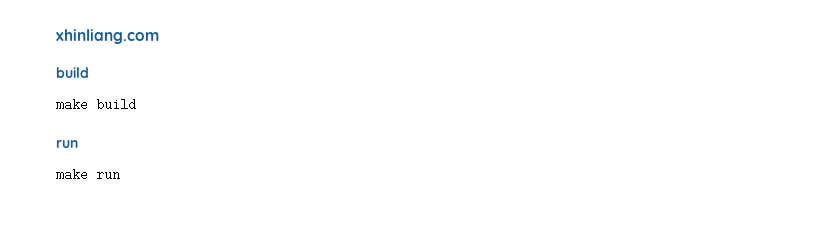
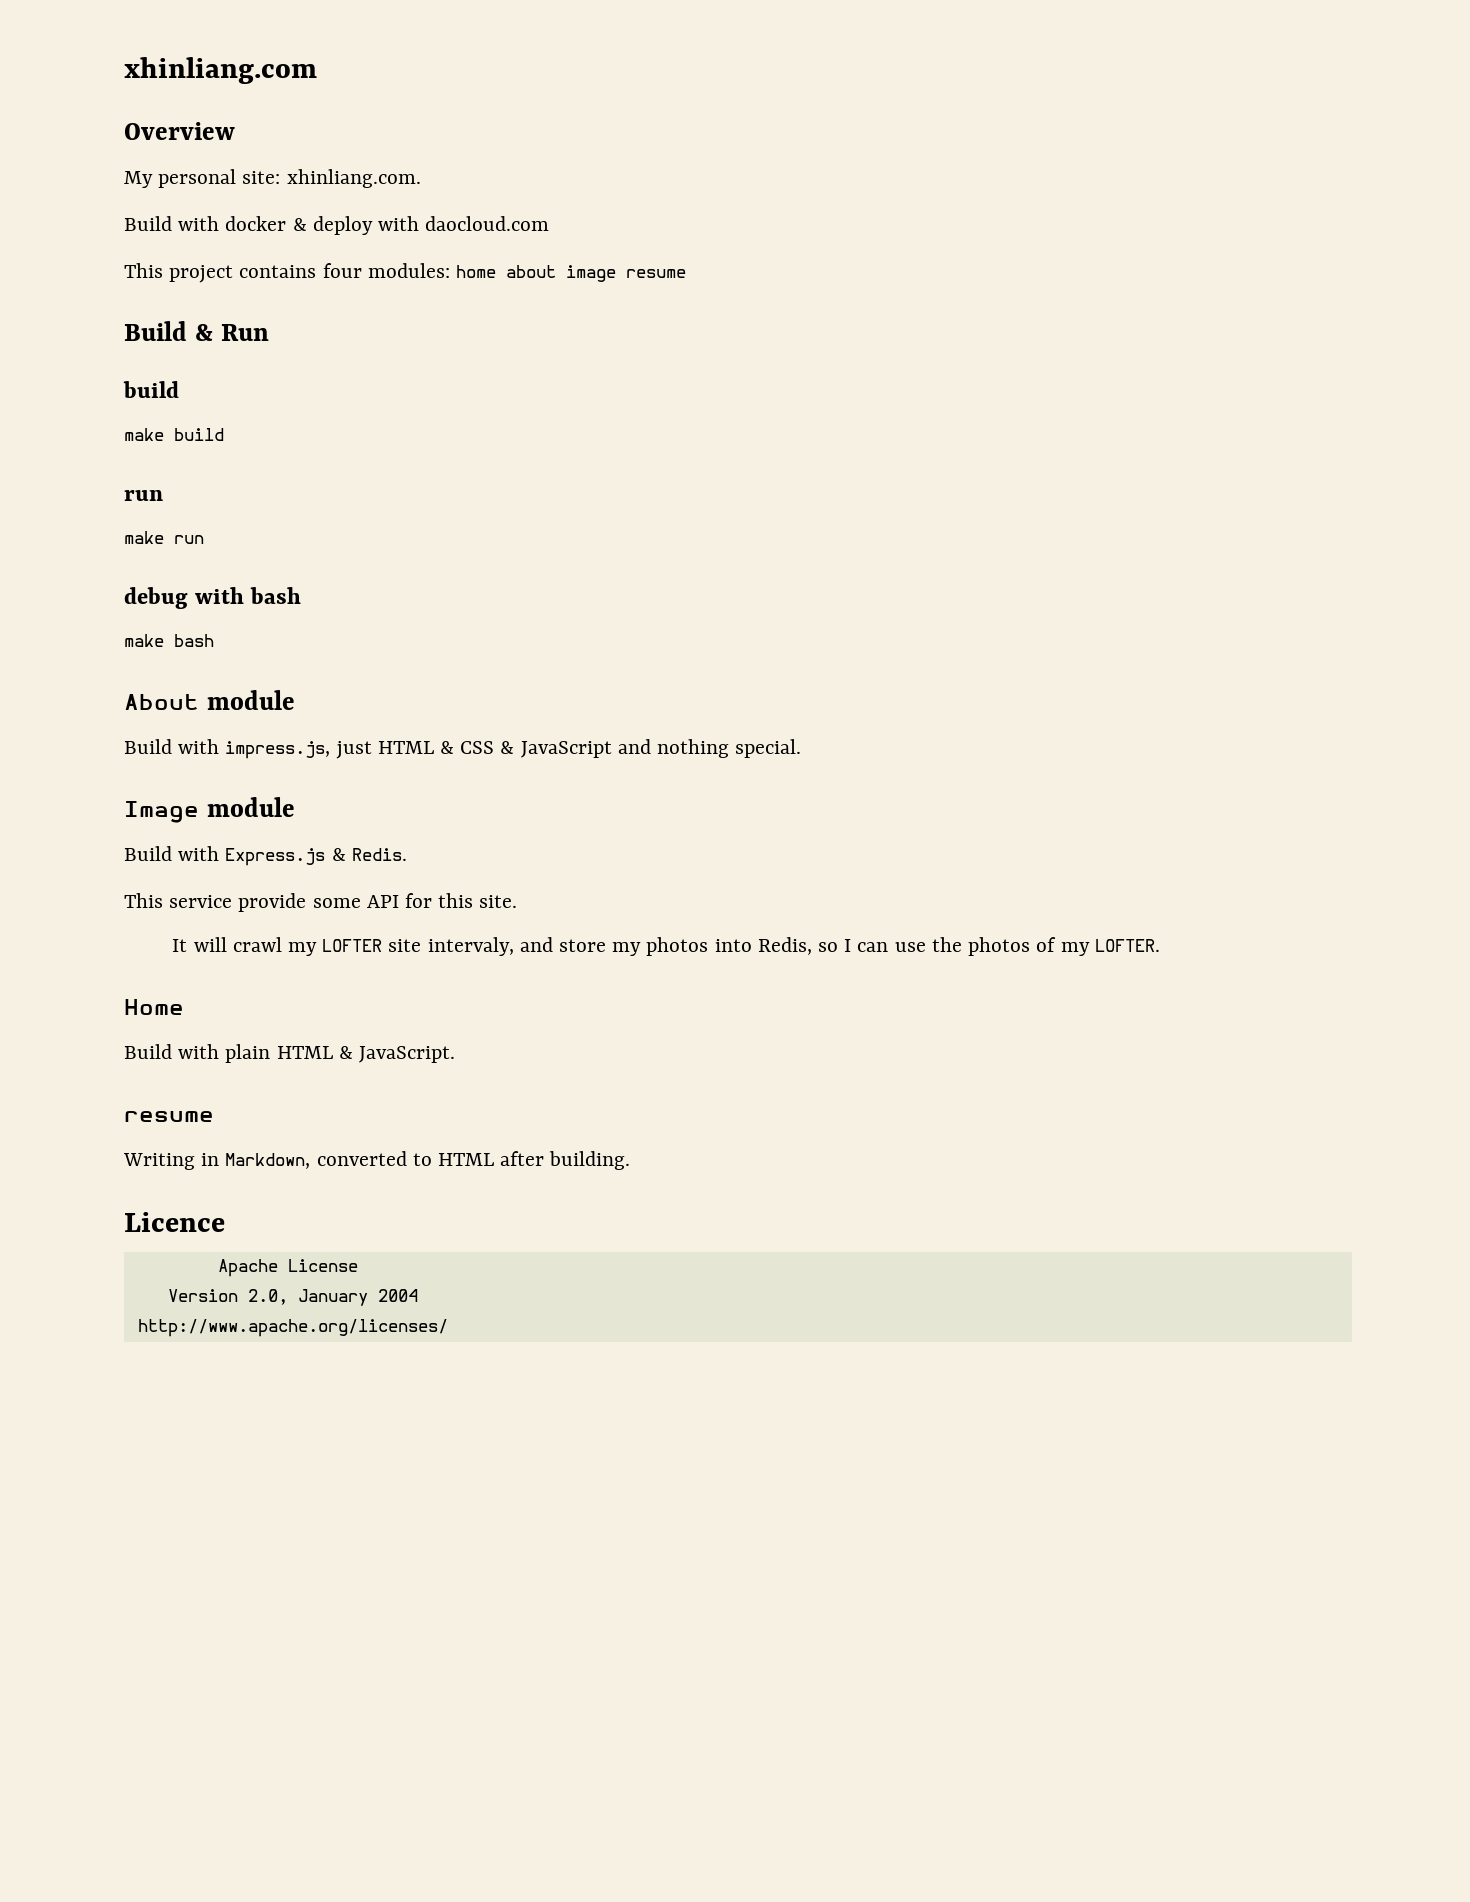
(159, 36) none -> [124,122,235,140] [124,169,421,188] [124,216,550,235] [124,263,687,283] [124,321,269,341] // Overview // My personal site: xhinliang.com. // Build with docker & deploy with daocloud.com // This project contains four modules: home about image resume // Build & Run
(120, 175) none -> [124,587,302,609] [124,634,214,647] [124,690,295,710] [124,739,802,759] [124,797,295,823] [124,846,407,866] [124,893,518,912] [172,937,1160,956] [124,999,184,1015] [124,1044,456,1063] [124,1111,214,1122] [123,1151,631,1170] [124,1212,225,1232] [217,1259,358,1277] [167,1289,418,1306] [137,1319,448,1337] // debug with bash // make bash // About module // Build with impress.js, just HTML & CSS & JavaScript and nothing special. // Image module // Build with Express.js & Redis. // This service provide some API for this site. // It will crawl my LOFTER site intervaly, and store my photos into Redis, so I can use the photos of my LOFTER. // Home // Build with plain HTML & JavaScript. // resume // Writing in Markdown, converted to HTML after building. // Licence // Apache License // Version 2.0, January 2004 // http://www.apache.org/licenses/

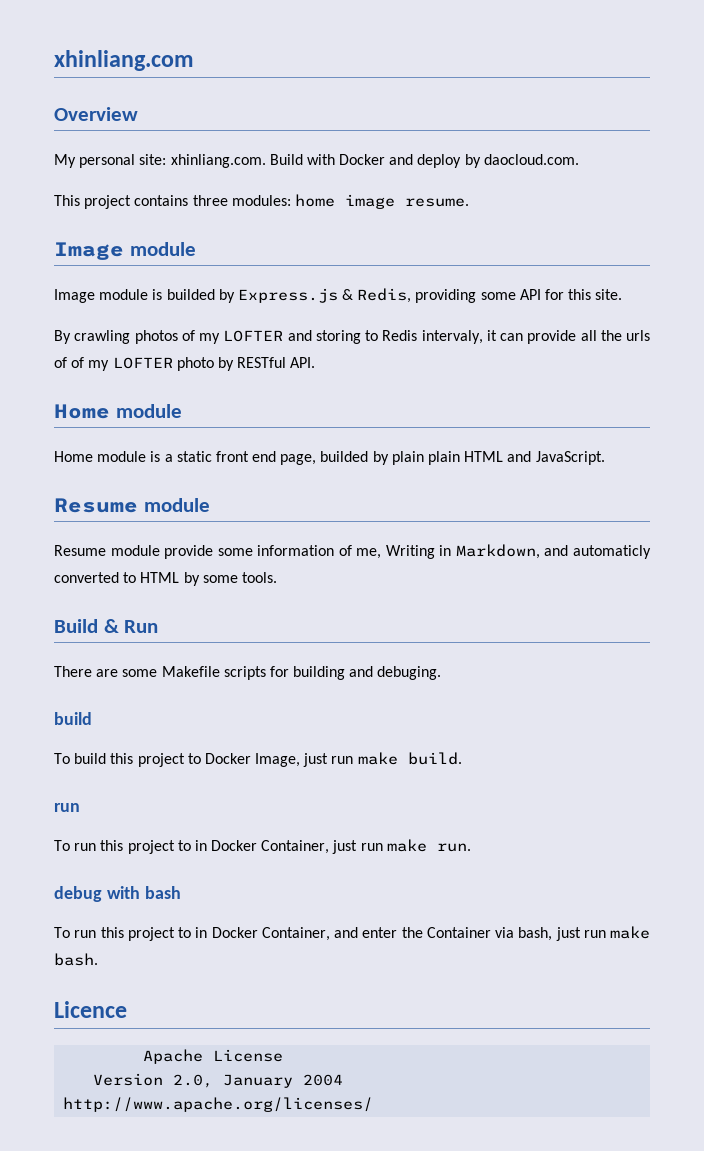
[124,216,550,235] // Build with docker & deploy with daocloud.com -> [269,154,579,168] Build with Docker and deploy by daocloud.com.
[322,263,362,278] four -> [192,195,228,206] three
[506,265,687,282] [124,321,269,341] [123,381,179,398] [124,428,224,441] [124,490,163,501] [124,531,204,544] [124,587,302,609] [124,634,214,647] [124,690,295,710] [124,739,802,759] [124,797,295,823] [124,846,407,866] [124,893,307,912] about image resume // Build & Run // build // make build // run // make run // debug with bash // make bash // About module // Build with impress.js, just HTML & CSS & JavaScript and nothing special. // Image module // Build with Express.js & Redis. // This service provide -> [344,194,469,209] [54,242,196,260] [54,288,477,303] image resume. // Image module // Image module is builded by Express.js & Redis, providing
[172,937,1160,956] [124,999,184,1015] [124,1044,220,1059] It will crawl my LOFTER site intervaly, and store my photos into Redis, so I can use the photos of my LOFTER. // Home // Build with -> [54,330,650,344] [54,357,316,371] [54,404,182,419] [54,451,424,465] By crawling photos of my LOFTER and storing to Redis intervaly, it can provide all the urls of of my LOFTER photo by RESTful API. // Home module // Home module is a static front end page, builded by plain
[338,1046,353,1059] & -> [507,451,532,462] and
[124,1111,214,1122] resume // -> [54,498,210,513] [54,545,382,559] Resume module // Resume module provide some information of me,
(311, 1161) none -> [544,545,651,559] and automaticly
[500,1151,631,1170] after building. -> [183,572,277,586] [54,619,159,633] [54,666,442,680] [54,712,92,725] [54,752,462,767] [54,803,80,812] [54,839,471,854] [54,886,181,902] [54,926,650,941] [54,953,98,966] by some tools. // Build & Run // There are some Makefile scripts for building and debuging. // build // To build this project to Docker Image, just run make build. // run // To run this project to in Docker Container, just run make run. // debug with bash // To run this project to in Docker Container, and enter the Container via bash, just run make bash.

